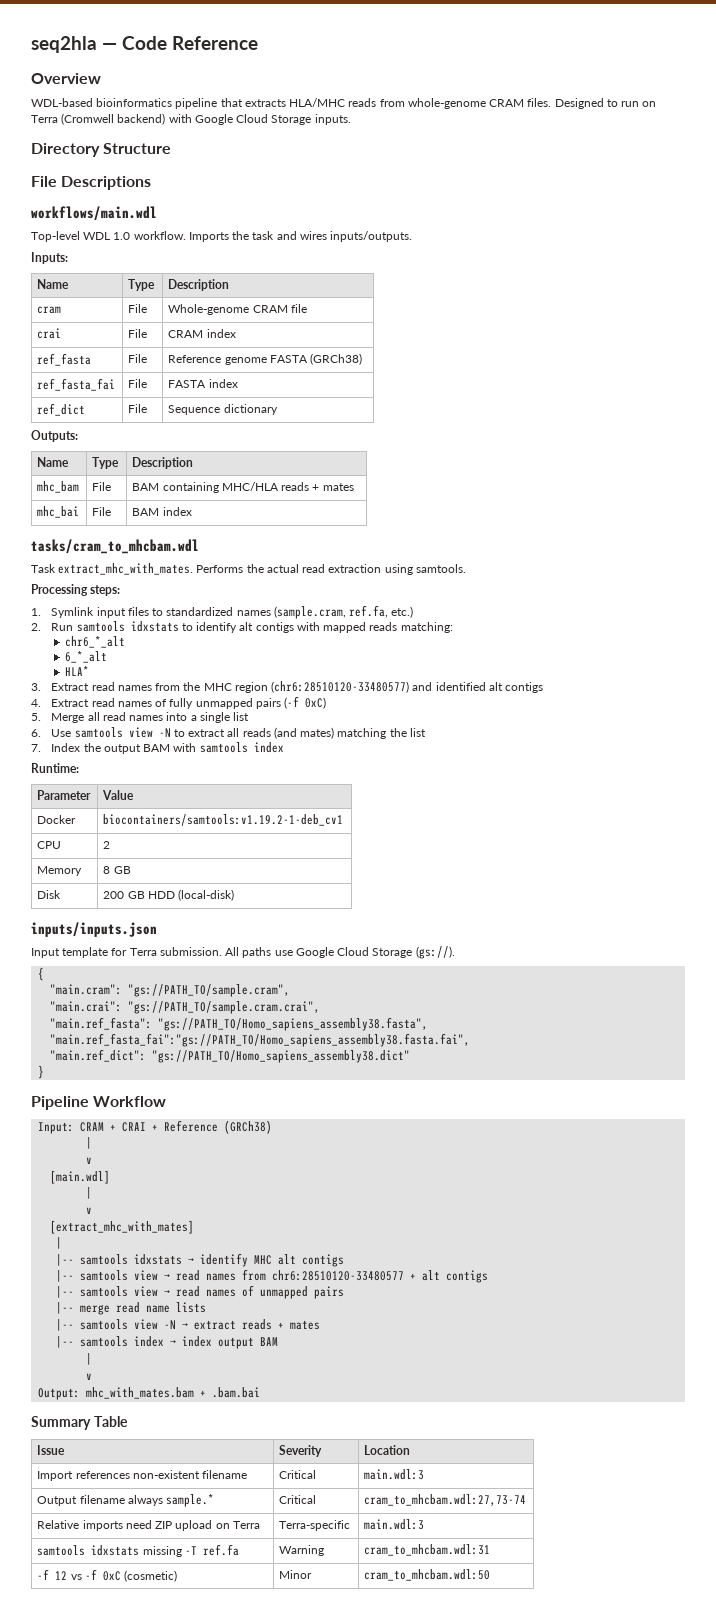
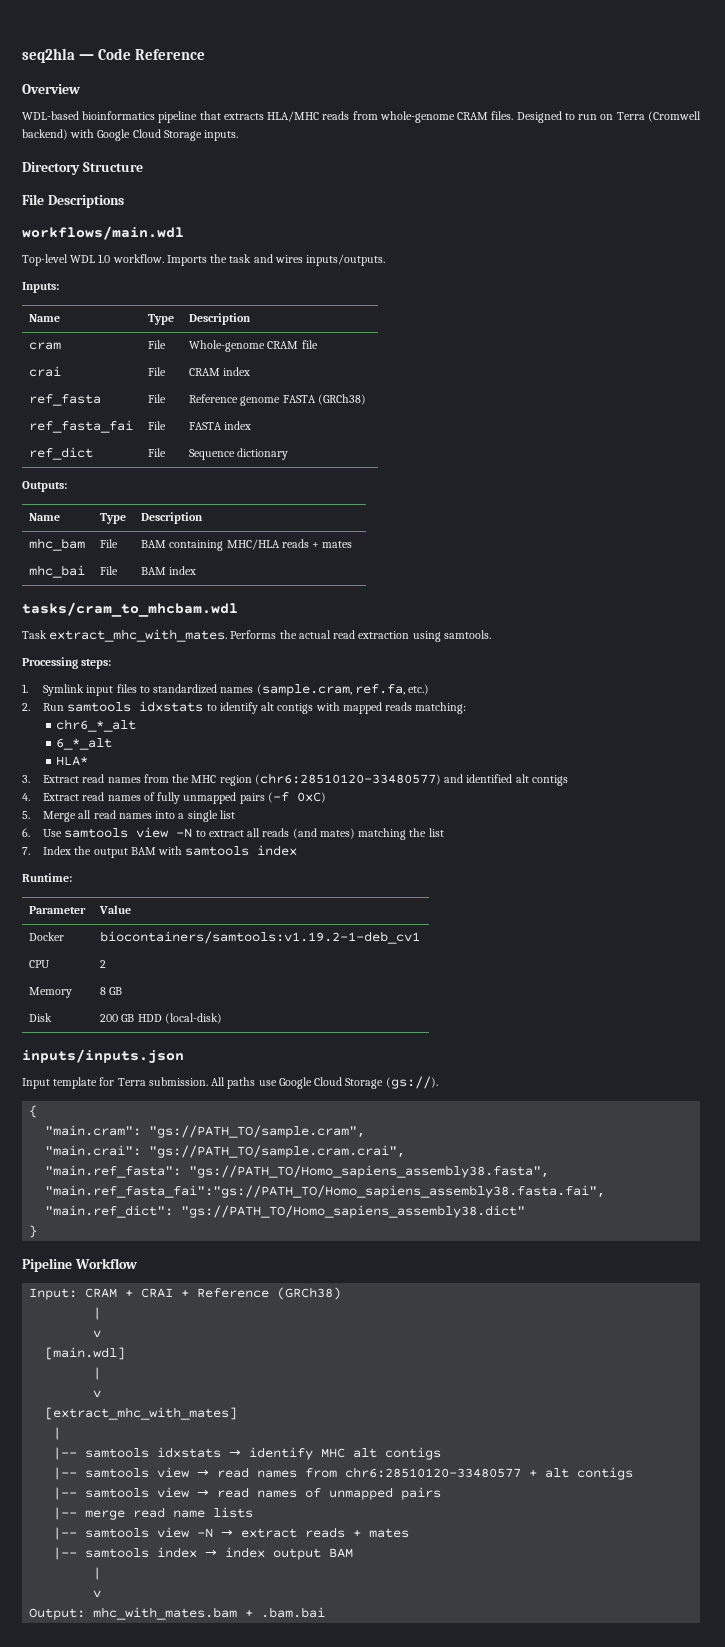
[31,1416,128,1430] [37,1445,66,1455] [279,1445,323,1457] [364,1445,411,1455] [37,1470,248,1481] [279,1470,317,1479] [364,1469,425,1480] [37,1494,215,1507] [279,1495,317,1504] [364,1494,527,1506] [37,1520,260,1531] [279,1520,351,1531] [364,1519,425,1530] [37,1544,239,1557] [279,1545,325,1556] [364,1544,491,1556] [37,1569,178,1582] [279,1570,313,1579] [364,1569,491,1581] // Summary Table // Issue | Severity | Location // Import references non-existent filename | Critical | main.wdl:3 // Output filename always sample.* | Critical | cram_to_mhcbam.wdl:27,73-74 // Relative imports need ZIP upload on Terra | Terra-specific | main.wdl:3 // samtools idxstats missing -T ref.fa | Warning | cram_to_mhcbam.wdl:31 // -f 12 vs -f 0xC (cosmetic) | Minor | cram_to_mhcbam.wdl:50 -> (326, 1612) none

